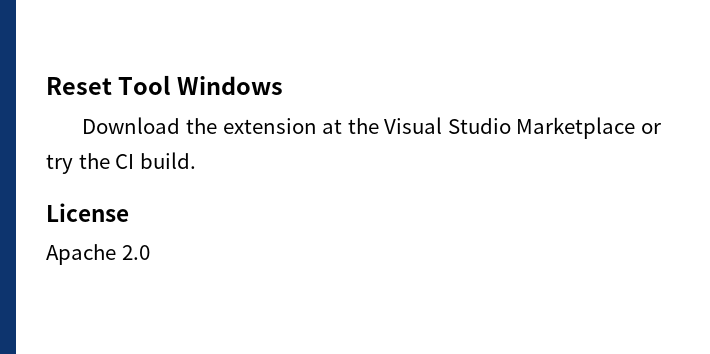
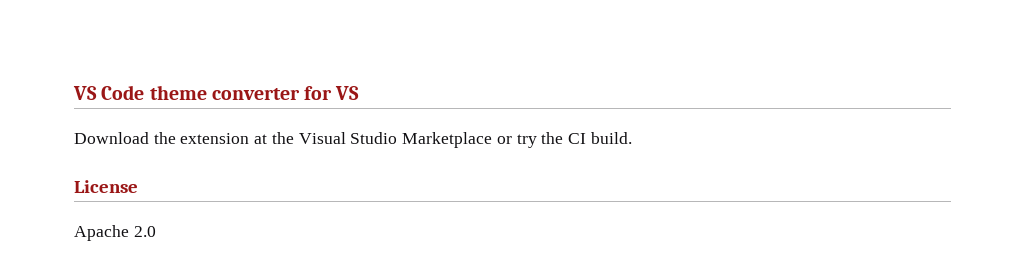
[46,75,283,95] Reset Tool Windows -> [73,85,360,100] VS Code theme converter for VS

